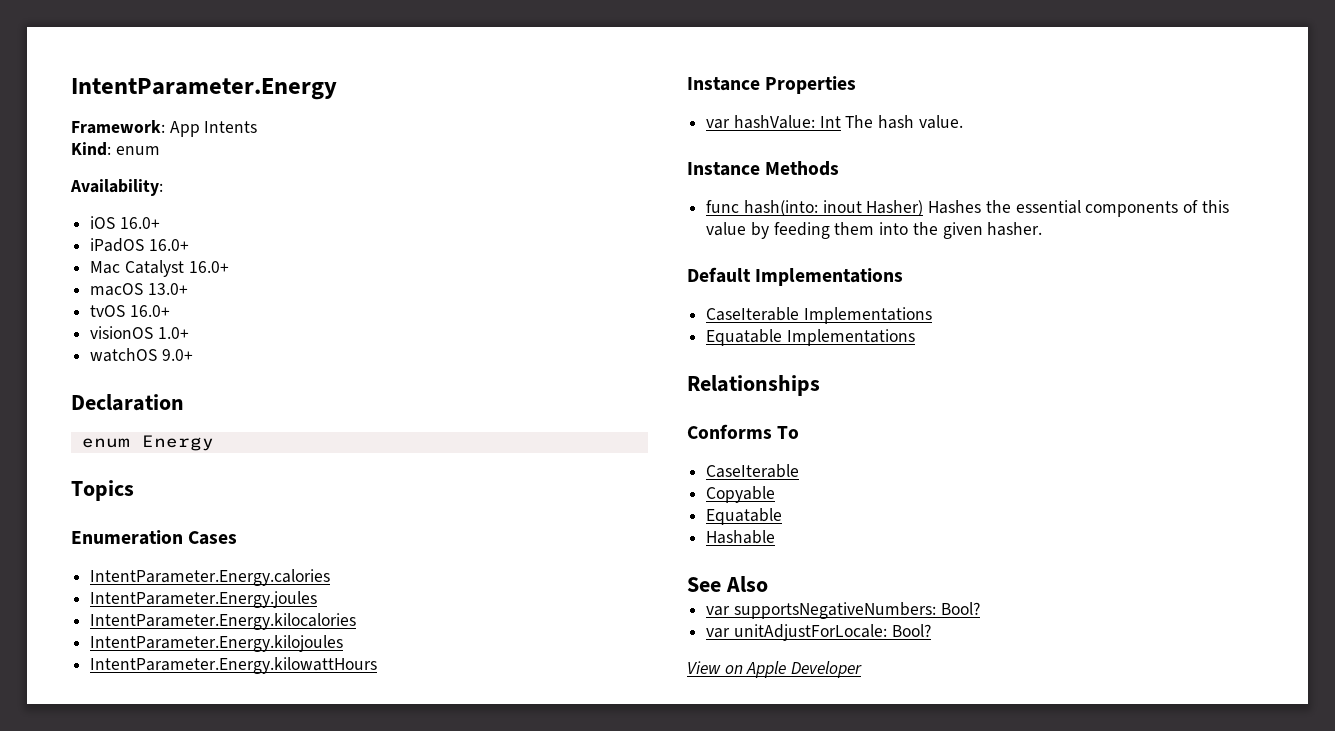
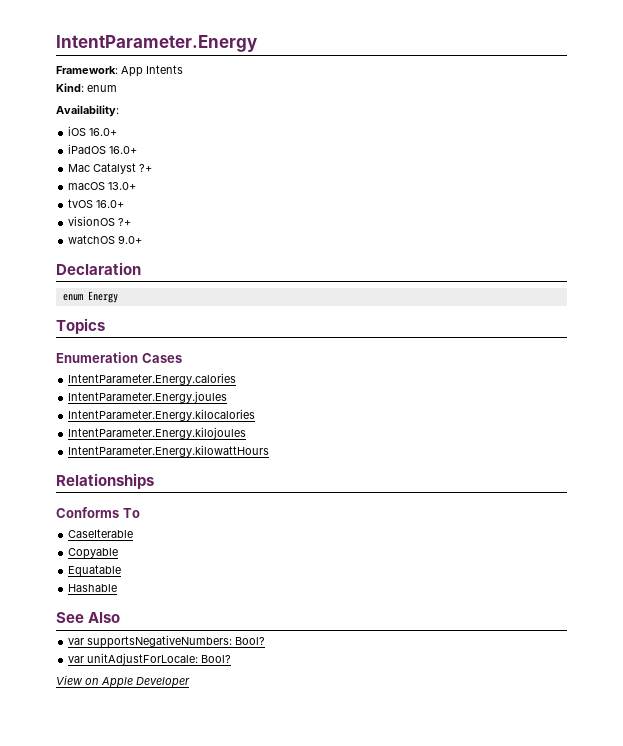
[188,261,229,273] 16.0+ -> [139,164,153,172] ?+
[157,327,189,339] 1.0+ -> [118,218,132,226] ?+
[687,76,857,94] [706,115,963,129] [687,161,840,176] [706,200,1229,217] [706,222,1043,239] [687,267,904,286] [706,307,932,324] [706,329,915,346] // Instance Properties // var hashValue: Int The hash value. // Instance Methods // func hash(into: inout Hasher) Hashes the essential components of this value by feeding them into the given hasher. // Default Implementations // CaseIterable Implementations // Equatable Implementations -> (270, 451) none

